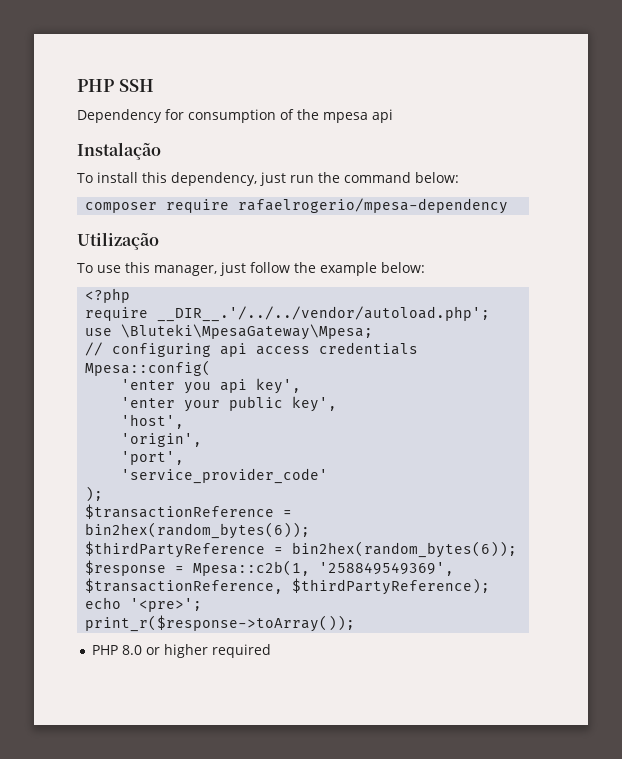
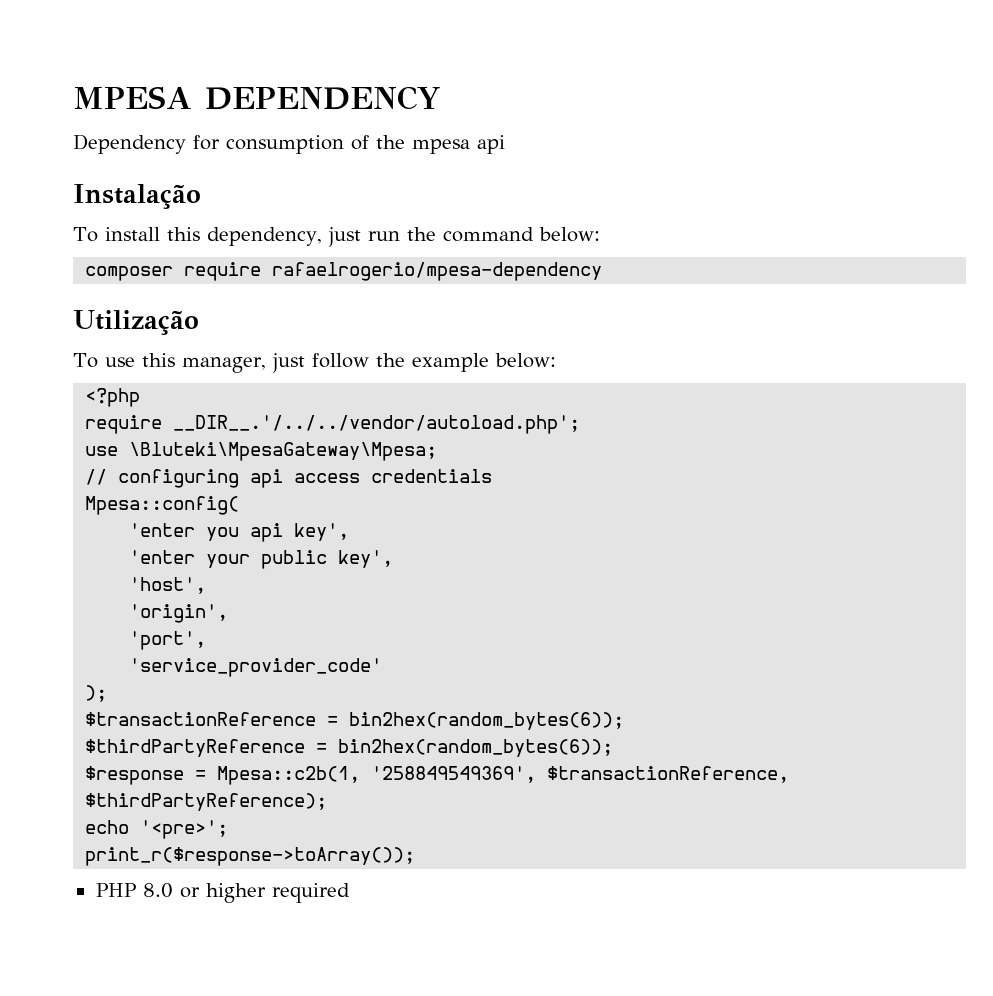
[77,79,154,92] PHP SSH -> [73,86,440,110] MPESA DEPENDENCY

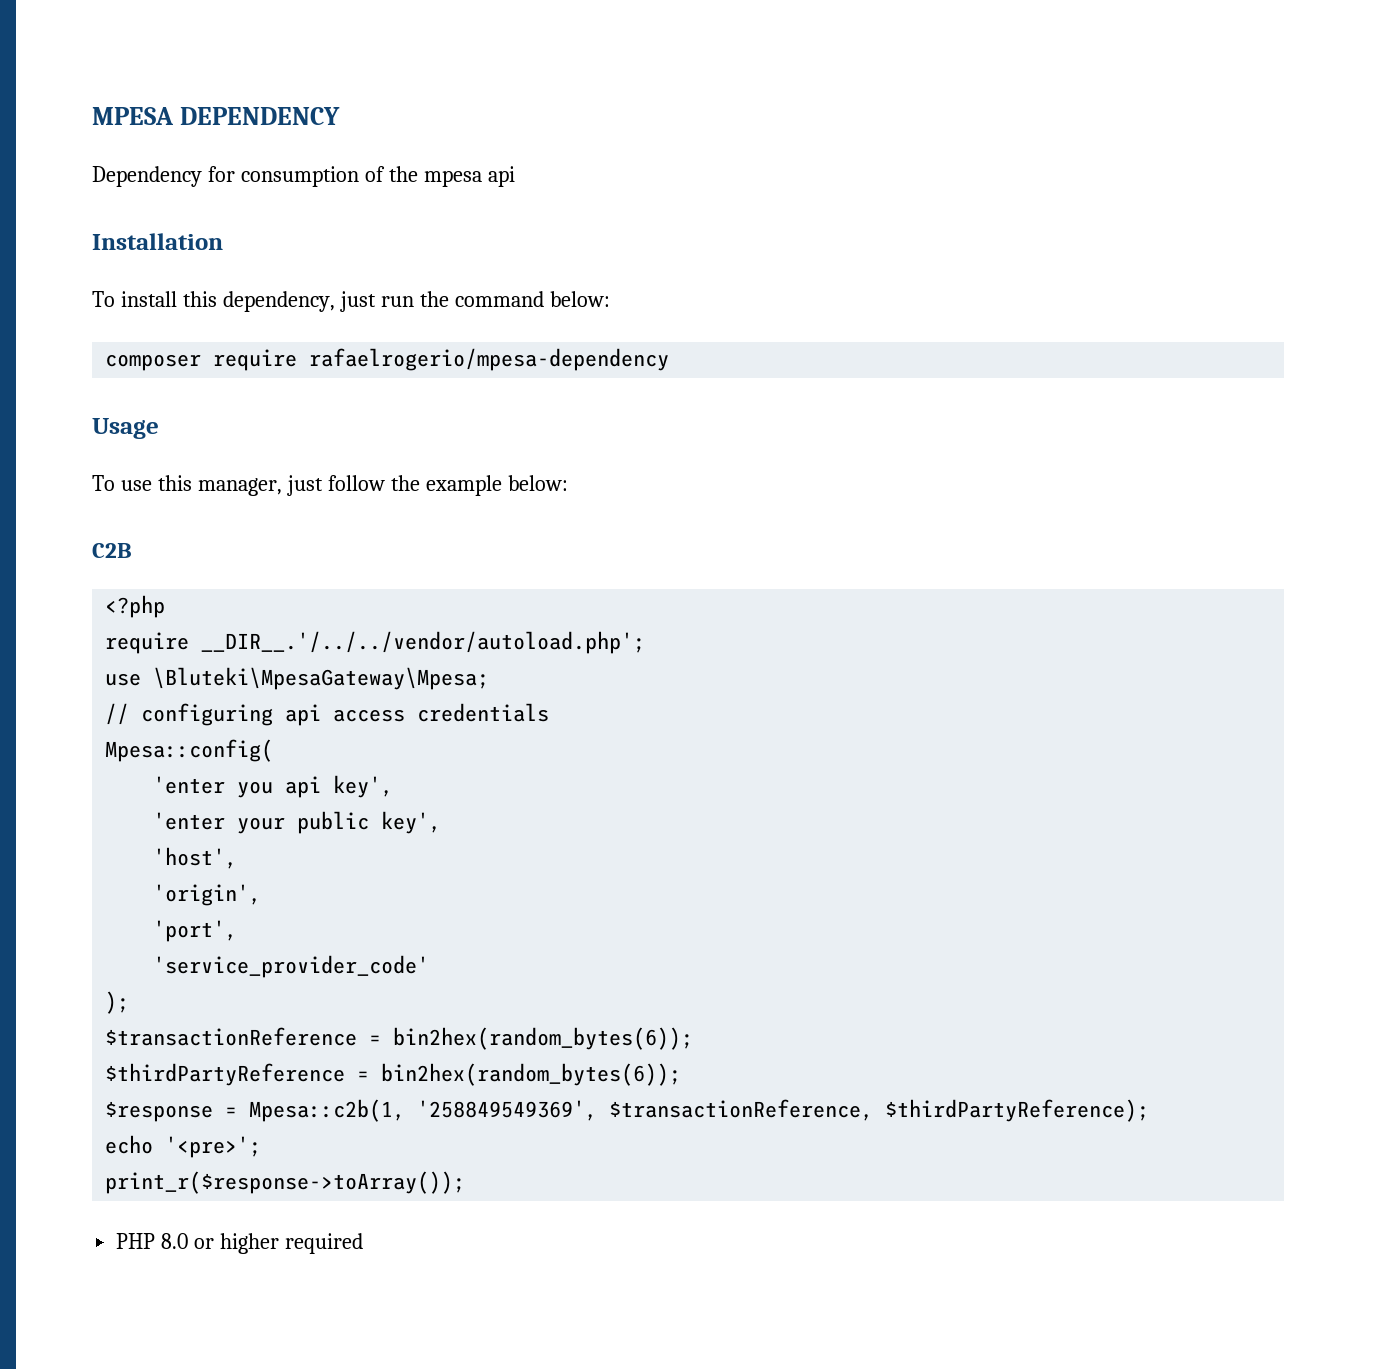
[73,184,201,209] Instalação -> [92,233,223,250] Installation
[73,310,199,335] Utilização -> [92,418,159,439] Usage
(556, 360) none -> [92,543,132,558] // C2B

